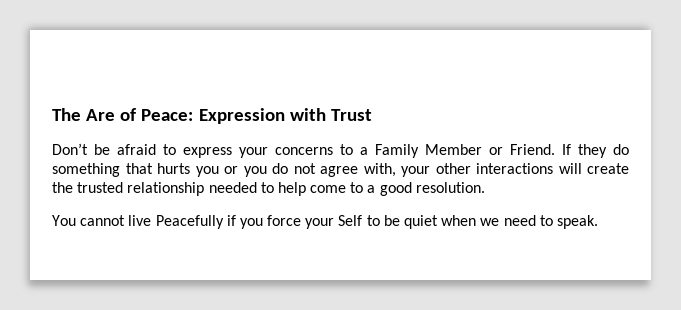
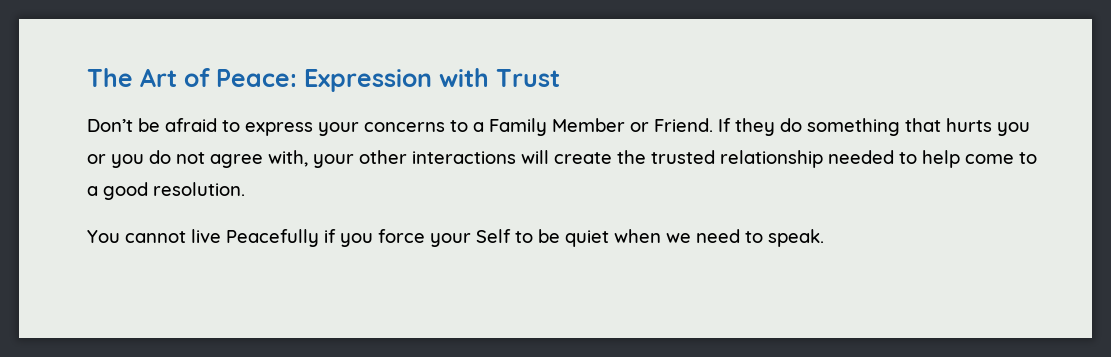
[86,109,116,121] Are -> [140,68,177,87] Art

